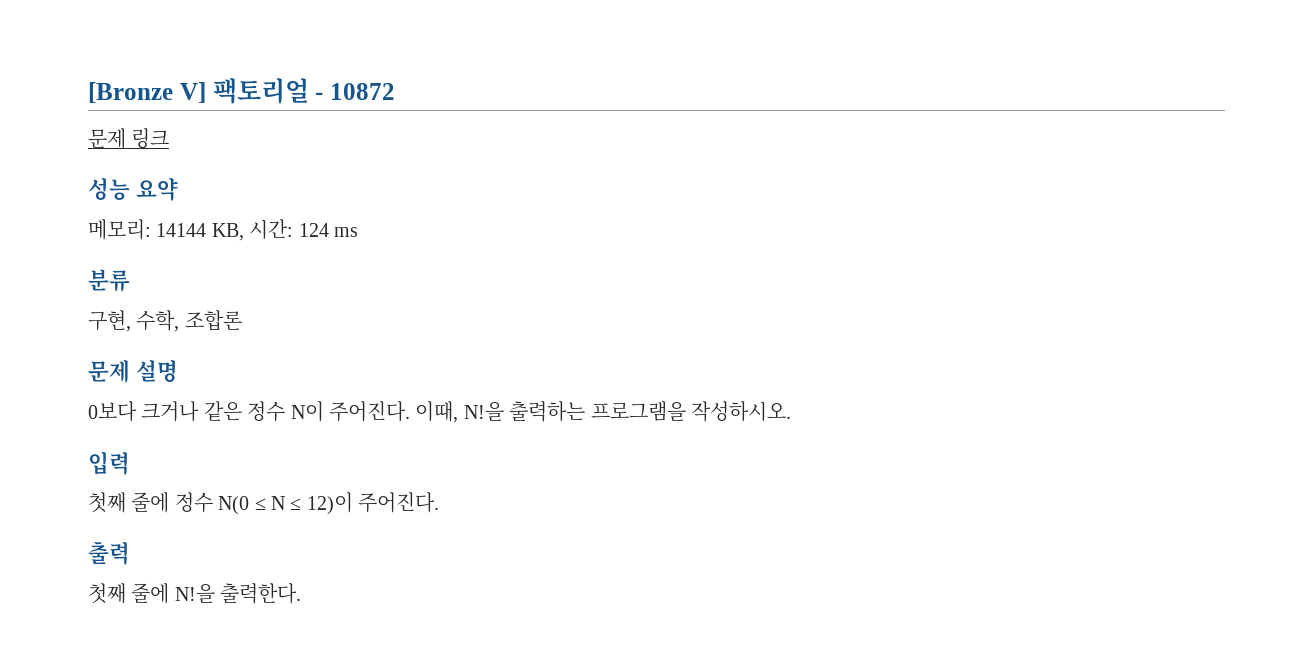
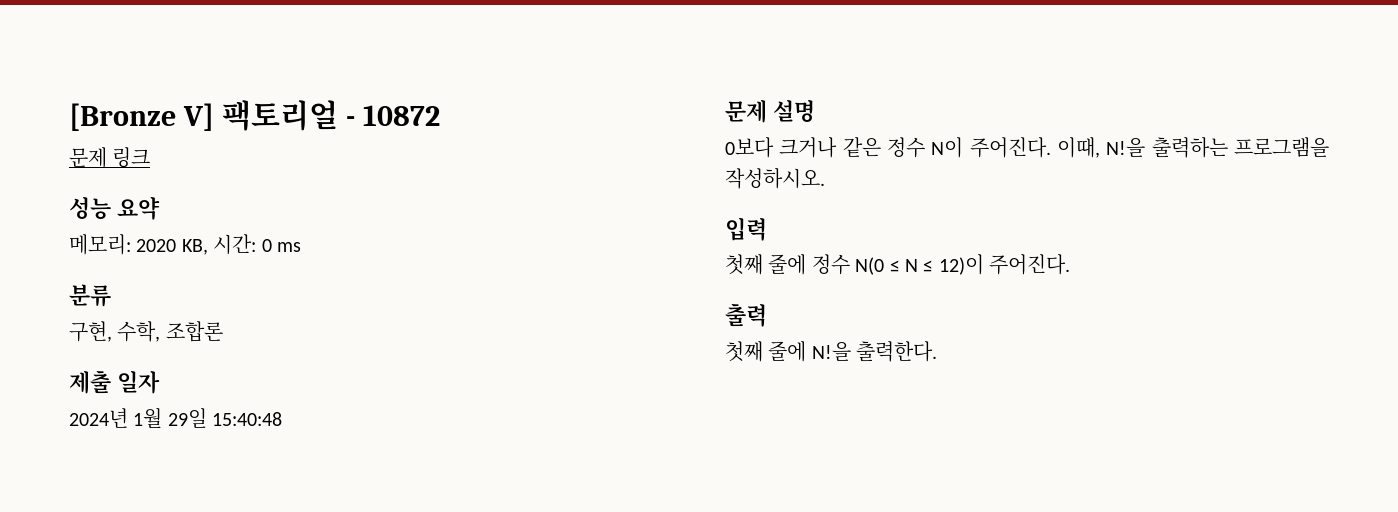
[156,223,207,237] 14144 -> [136,239,177,252] 2020
[298,223,329,237] 124 -> [261,239,272,252] 0
(242, 320) none -> [69,371,160,394] [69,407,283,428] // 제출 일자 // 2024년 1월 29일 15:40:48

